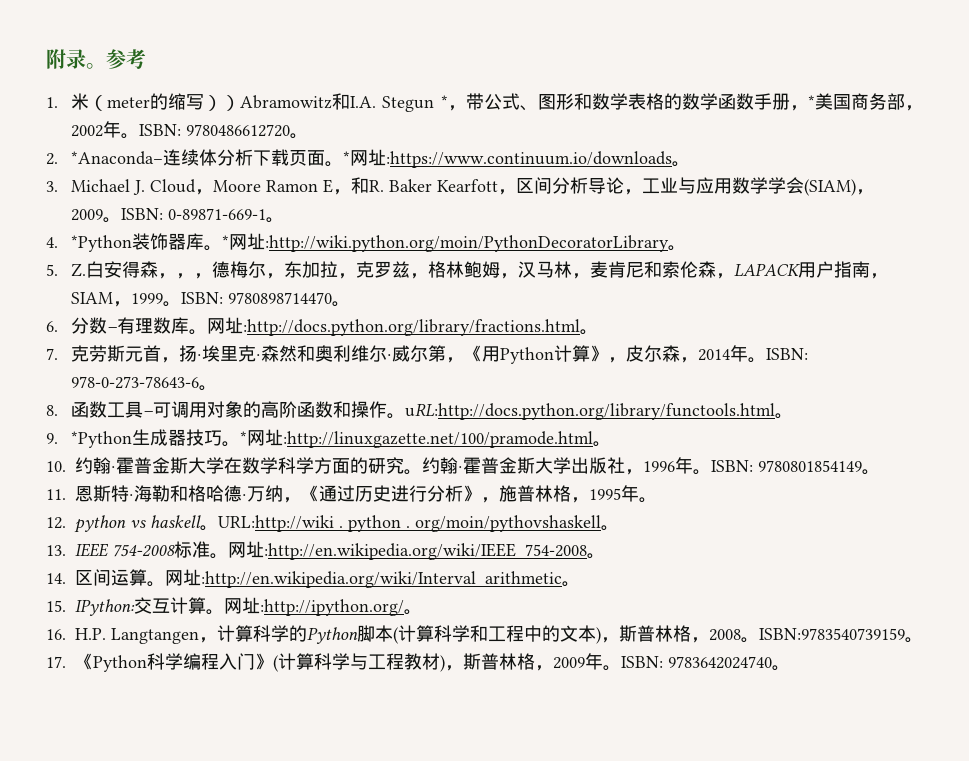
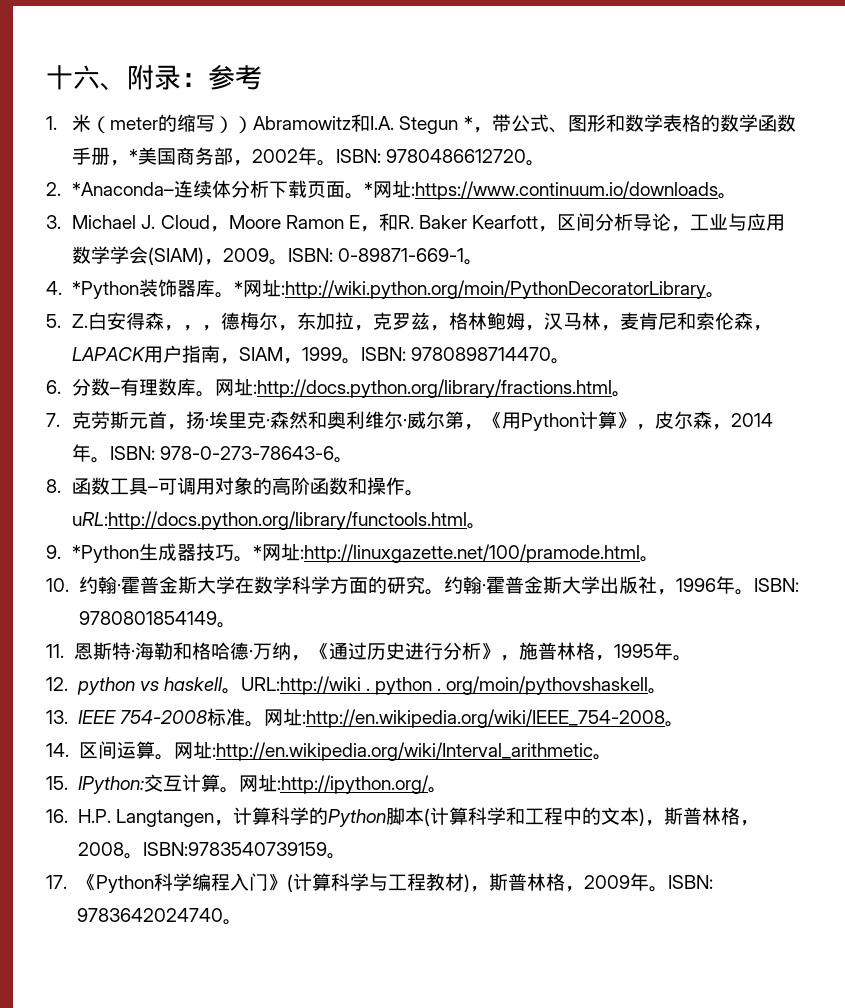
[46,49,106,69] 附录。 -> [46,65,208,91] 十六、附录：

